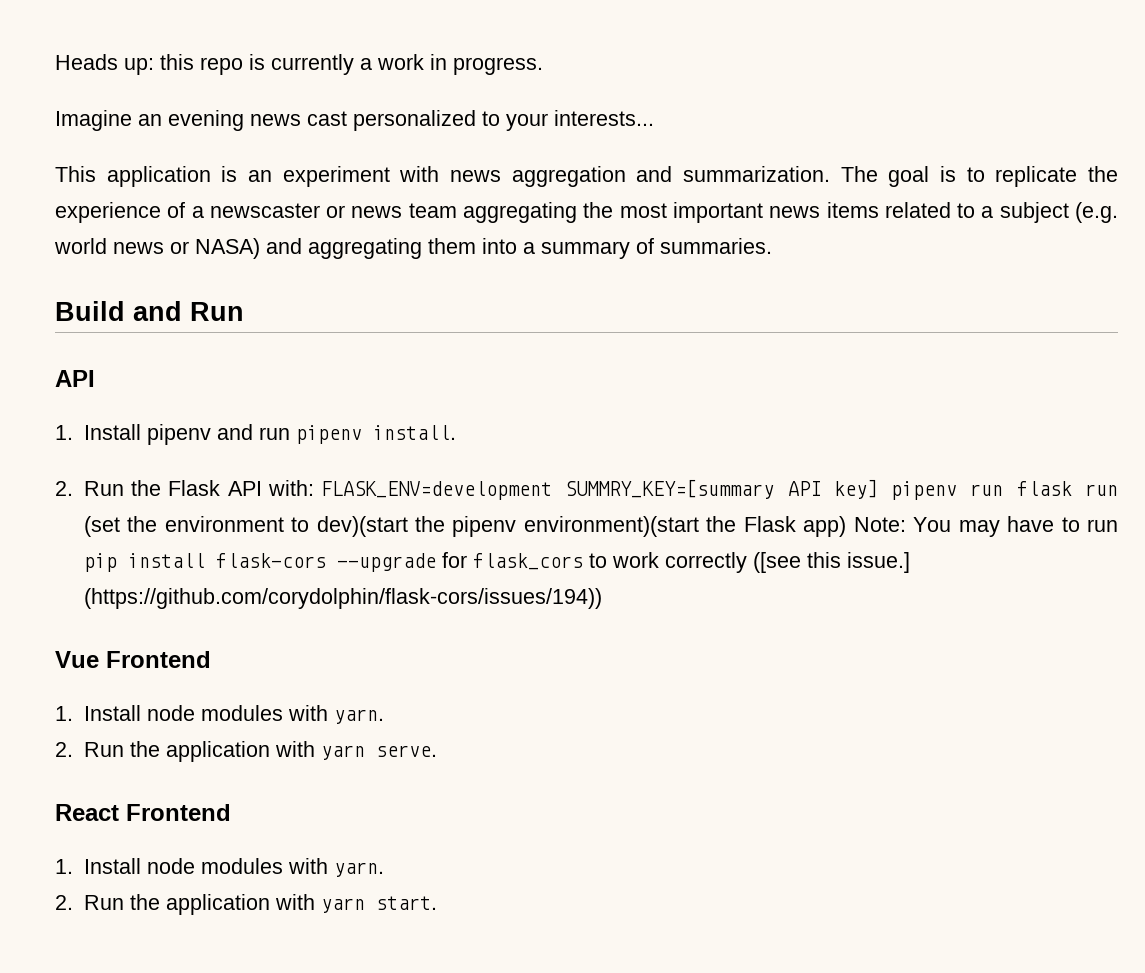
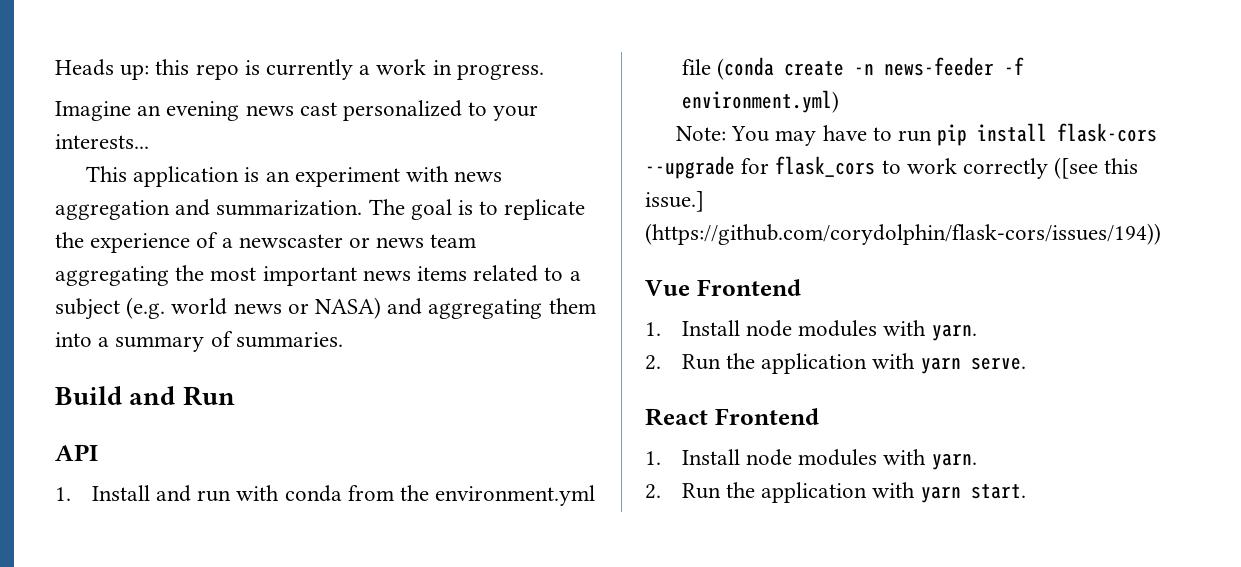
[146,424,211,445] pipenv -> (150, 493) none
[295,425,456,444] [55,479,1118,500] [83,516,847,537] pipenv install. // 2. Run the Flask API with: FLASK_ENV=development SUMMRY_KEY=[summary API key] pipenv run flask run (set the environment to dev)(start the pipenv environment)(start the Flask app) -> [236,485,596,506] [681,57,1024,80] [681,90,839,113] with conda from the environment.yml file (conda create -n news-feeder -f environment.yml) //

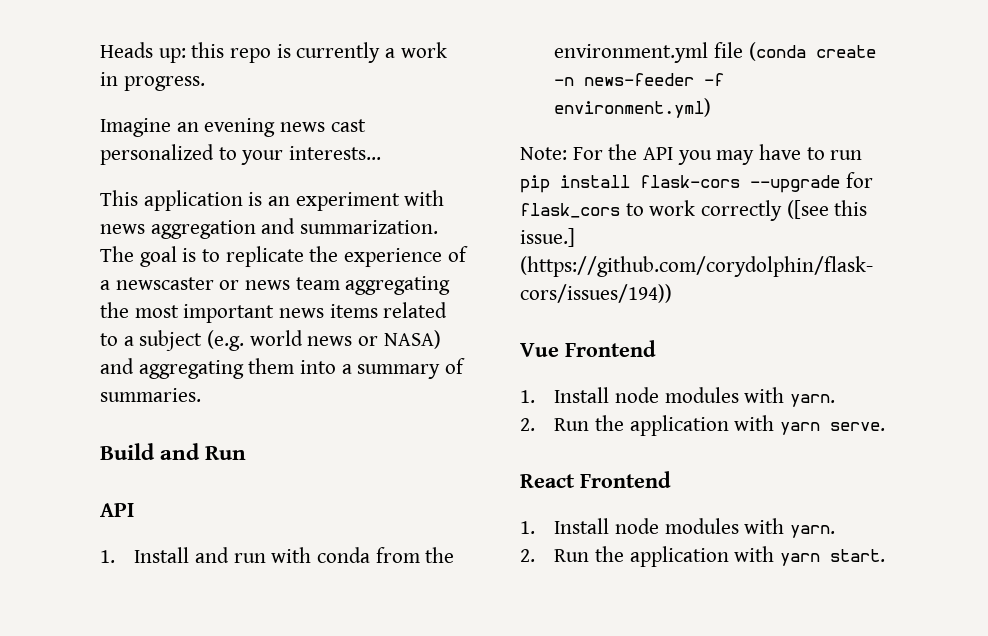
[731,126,770,142] You -> [572,144,712,165] For the API you

